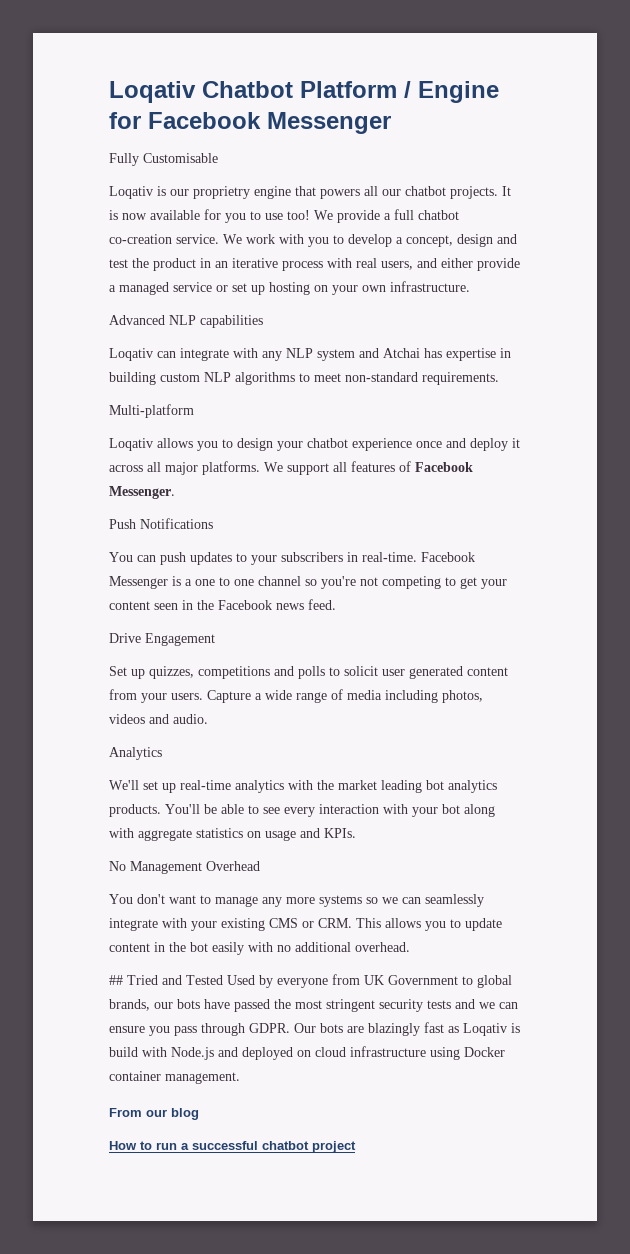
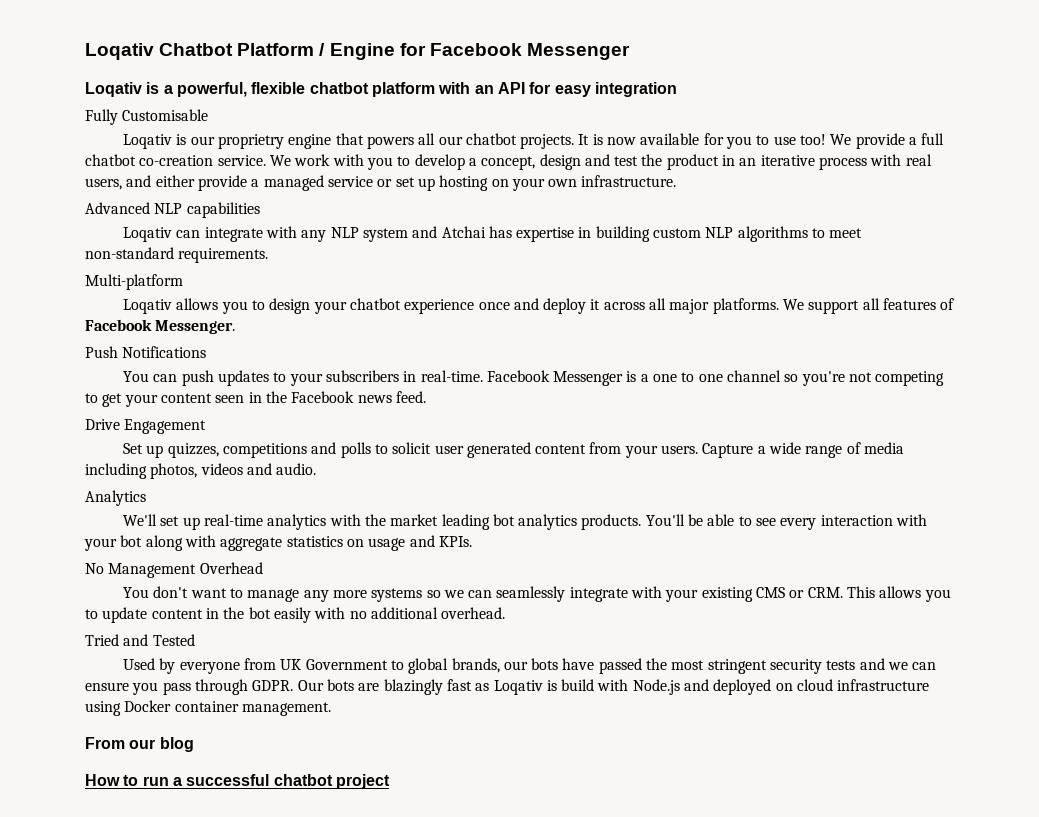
(391, 123) none -> [85,82,677,97] // Loqativ is a powerful, flexible chatbot platform with an API for easy integration
[109,975,123,985] ## -> (506, 613) none
(223, 980) none -> (195, 640) //

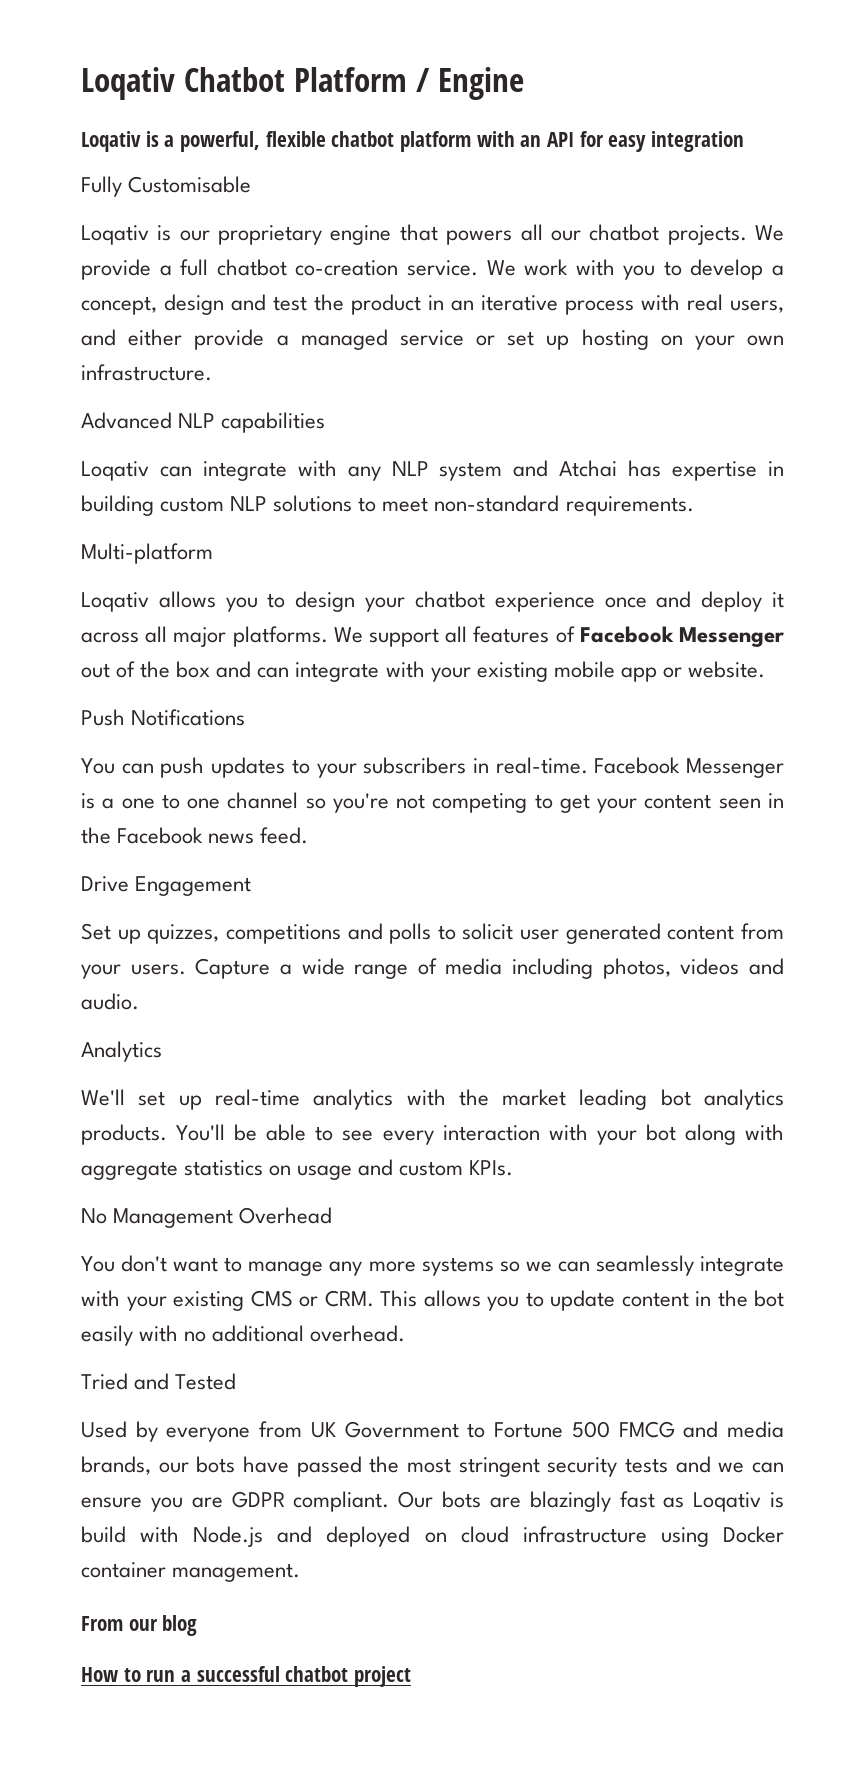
[399,43,630,60] for Facebook Messenger -> (524, 83) none
[217,134,284,149] proprietry -> [218,225,323,245] proprietary
[578,133,827,149] It is now available for you to use too! -> (747, 235) none
[737,226,808,242] algorithms -> [273,495,353,512] solutions
[155,320,236,334] Messenger. -> [679,627,784,647] [81,661,765,682] Messenger out of the box and can integrate with your existing mobile app or website.
(435, 541) none -> [399,1161,464,1176] custom
[408,658,449,674] global -> [494,1421,785,1438] Fortune 500 FMCG and media
[162,679,294,695] pass through GDPR. -> [191,1491,390,1512] are GDPR compliant.

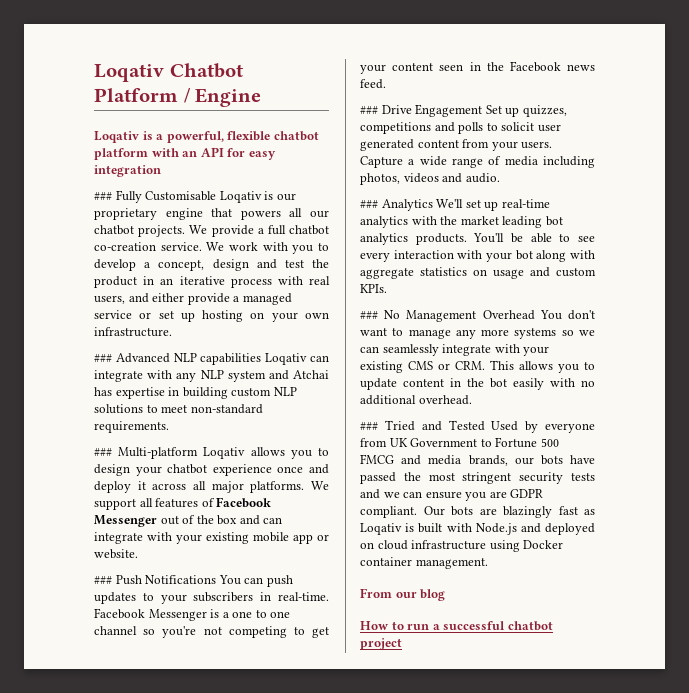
(745, 141) none -> [94,191,112,201] ###
(252, 184) // -> (217, 196) none
(212, 372) none -> [94,353,112,363] ###
(326, 422) // -> (262, 359) none
(694, 506) none -> [94,447,112,457] ###
(213, 553) // -> (199, 453) none
(765, 669) none -> [94,575,112,585] ###
(246, 717) // -> (217, 579) none
(309, 835) none -> [360,105,378,115] ###
(252, 886) // -> (483, 110) none
(139, 1001) none -> [360,199,378,209] ###
(162, 1051) // -> (433, 205) none
(514, 1168) none -> [360,310,378,320] ###
(333, 1215) // -> (535, 315) none
(406, 1333) none -> [360,421,378,431] ###
(237, 1381) // -> (485, 425) none
[81,1526,126,1543] build -> [418,523,443,533] built

